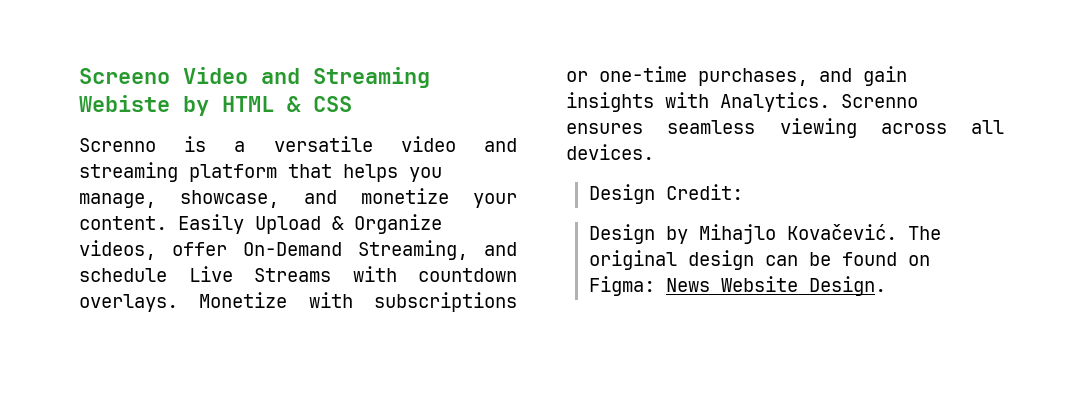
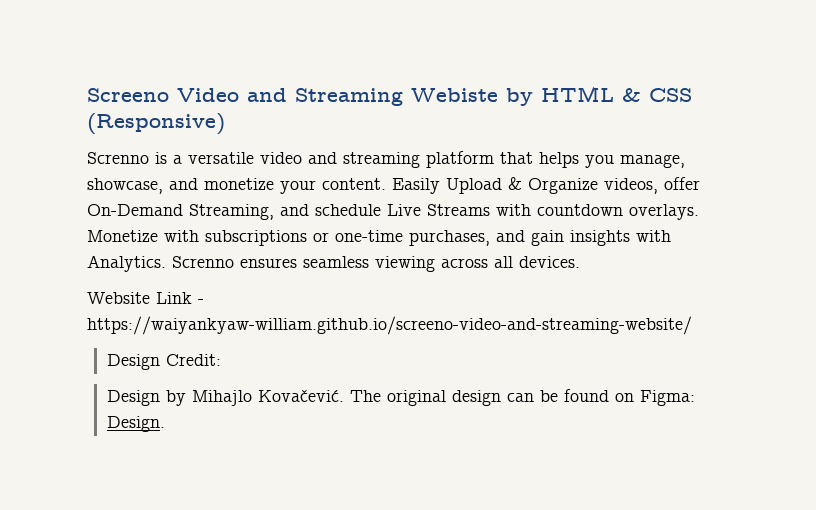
(352, 104) none -> [87,113,225,135] (Responsive)
(654, 152) none -> [87,292,204,304] [87,316,692,335] // Website Link - https://waiyankyaw-william.github.io/screeno-video-and-streaming-website/
[665,276,798,292] News Website -> (695, 398) none

